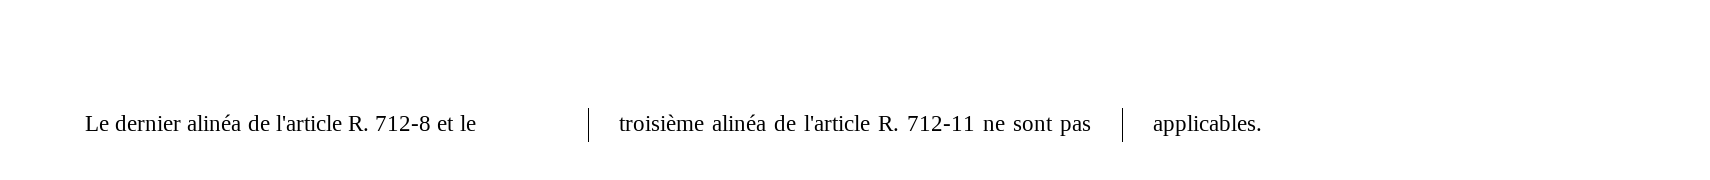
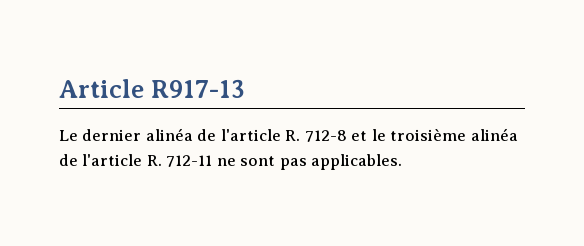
(85, 123) none -> [59,79,246,98] Article R917-13 //

